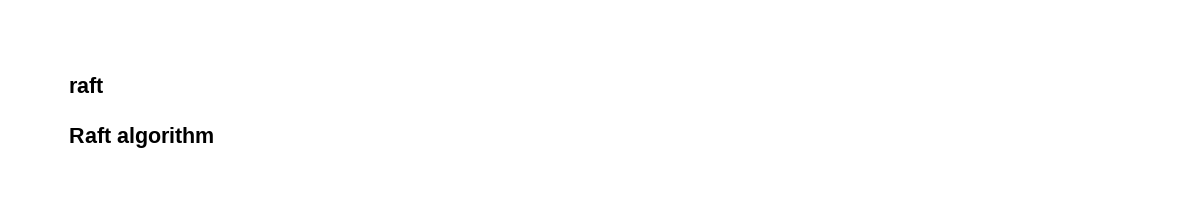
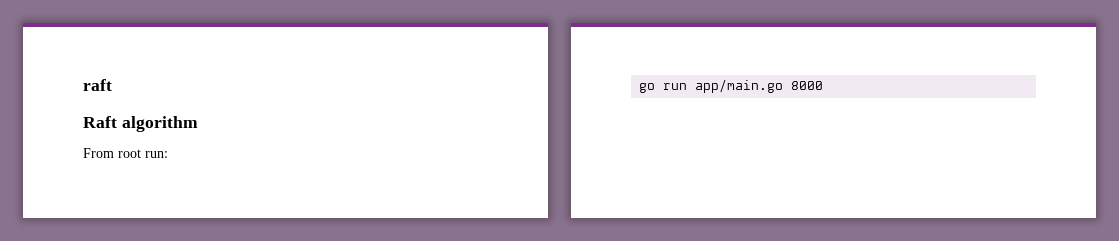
(214, 137) none -> [83,148,168,158] [639,79,824,93] // From root run: // go run app/main.go 8000

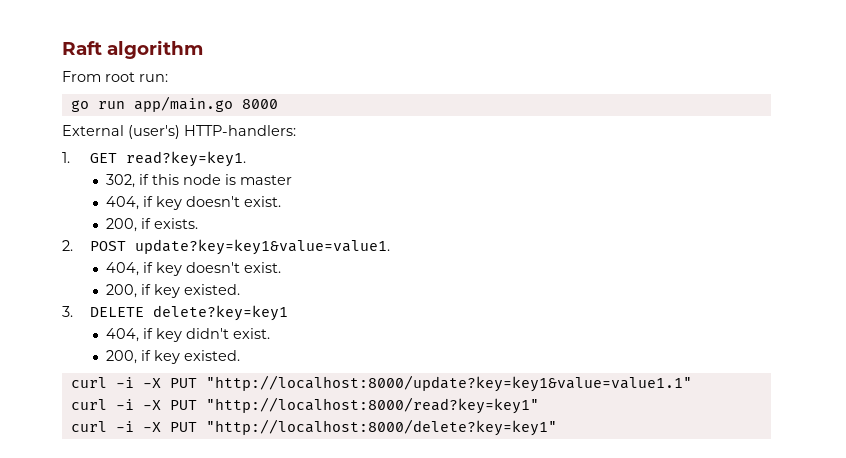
[83,79,112,91] raft // -> (62, 48) none
(824, 85) none -> [62,125,296,139] [62,151,247,167] [106,174,293,188] [106,196,282,210] [106,218,199,232] [62,239,391,255] [106,262,282,276] [106,284,241,298] [62,305,289,321] [106,328,271,342] [106,350,241,364] [70,375,692,392] [70,397,539,414] [70,419,557,436] // External (user's) HTTP-handlers: // 1. GET read?key=key1. // 302, if this node is master // 404, if key doesn't exist. // 200, if exists. // 2. POST update?key=key1&value=value1. // 404, if key doesn't exist. // 200, if key existed. // 3. DELETE delete?key=key1 // 404, if key didn't exist. // 200, if key existed. // curl -i -X PUT "http://localhost:8000/update?key=key1&value=value1.1" // curl -i -X PUT "http://localhost:8000/read?key=key1" // curl -i -X PUT "http://localhost:8000/delete?key=key1"

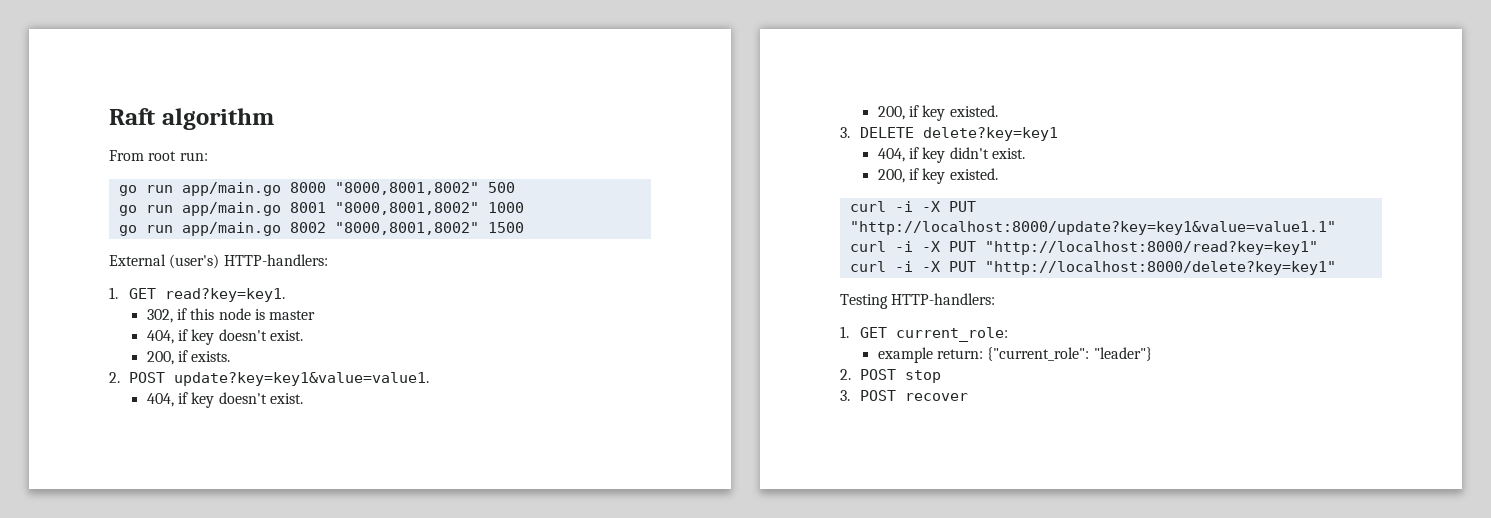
(278, 104) none -> [334,182,515,195] [118,202,524,216] [118,222,524,236] "8000,8001,8002" 500 // go run app/main.go 8001 "8000,8001,8002" 1000 // go run app/main.go 8002 "8000,8001,8002" 1500
(557, 427) none -> [840,293,996,309] [840,326,1009,342] [877,347,1152,363] [840,369,942,383] [840,390,969,401] // Testing HTTP-handlers: // 1. GET current_role: // example return: {"current_role": "leader"} // 2. POST stop // 3. POST recover

